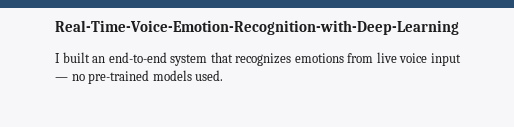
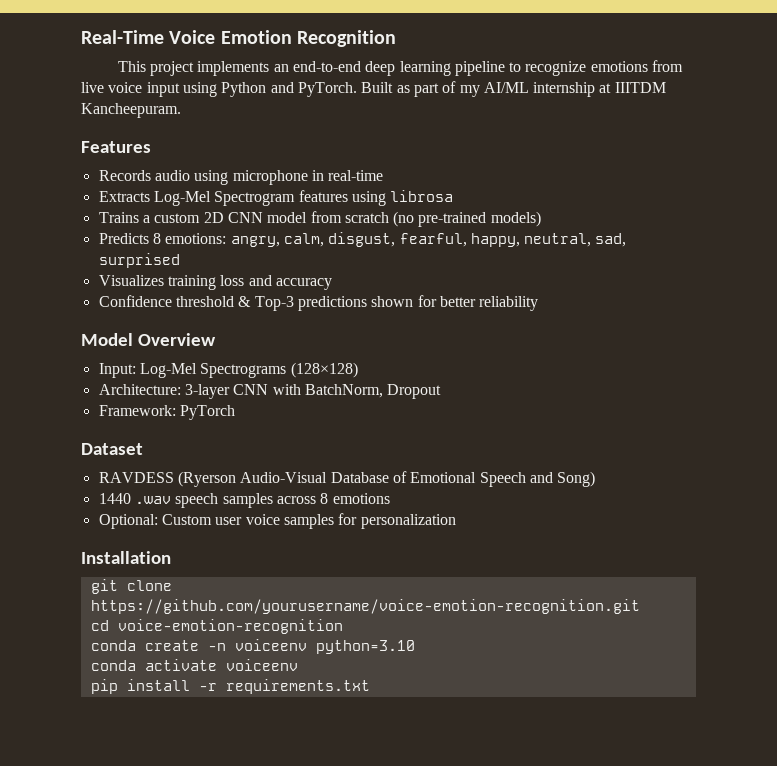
[55,20,459,35] [55,52,292,66] Real-Time-Voice-Emotion-Recognition-with-Deep-Learning // I built an end-to-end system that recognizes -> [81,30,397,47] [117,61,587,76] Real-Time Voice Emotion Recognition // This project implements an end-to-end deep learning pipeline to recognize
[55,70,224,84] — no pre-trained models used. -> [182,81,666,97] [81,103,181,118] [81,141,151,153] [98,170,384,185] [98,190,454,206] [98,211,541,227] [98,232,627,247] [98,253,180,268] [98,275,332,290] [98,295,539,311] [81,333,216,346] [98,362,358,378] [98,384,442,399] [98,405,235,420] [81,443,143,455] [98,471,596,487] [98,493,390,508] [98,513,456,529] [81,551,171,564] [90,579,172,594] [90,599,640,614] [90,619,343,634] [90,639,415,654] [90,659,298,671] [90,679,370,694] using Python and PyTorch. Built as part of my AI/ML internship at IIITDM Kancheepuram. // Features // Records audio using microphone in real-time // Extracts Log-Mel Spectrogram features using librosa // Trains a custom 2D CNN model from scratch (no pre-trained models) // Predicts 8 emotions: angry, calm, disgust, fearful, happy, neutral, sad, surprised // Visualizes training loss and accuracy // Confidence threshold & Top-3 predictions shown for better reliability // Model Overview // Input: Log-Mel Spectrograms (128×128) // Architecture: 3-layer CNN with BatchNorm, Dropout // Framework: PyTorch // Dataset // RAVDESS (Ryerson Audio-Visual Database of Emotional Speech and Song) // 1440 .wav speech samples across 8 emotions // Optional: Custom user voice samples for personalization // Installation // git clone https://github.com/yourusername/voice-emotion-recognition.git // cd voice-emotion-recognition // conda create -n voiceenv python=3.10 // conda activate voiceenv // pip install -r requirements.txt

